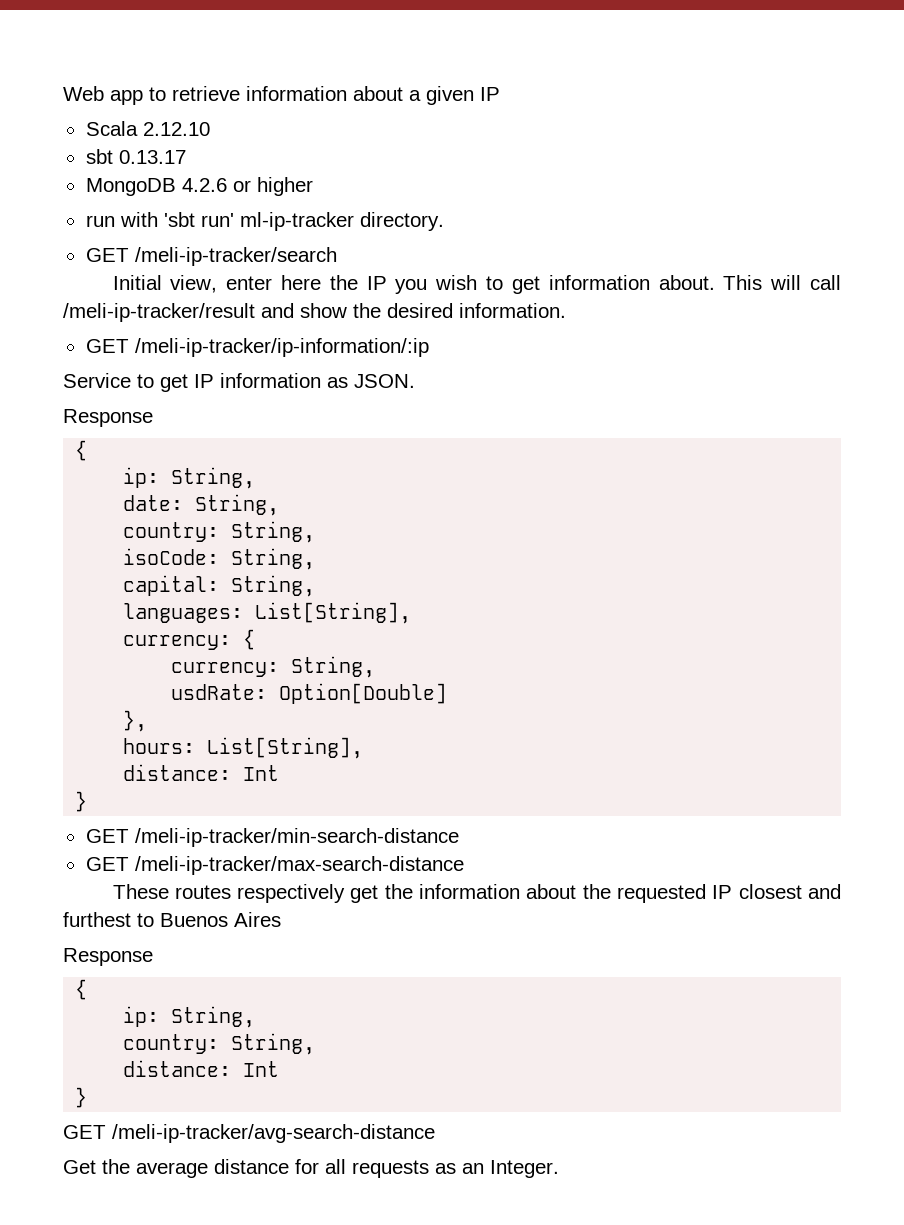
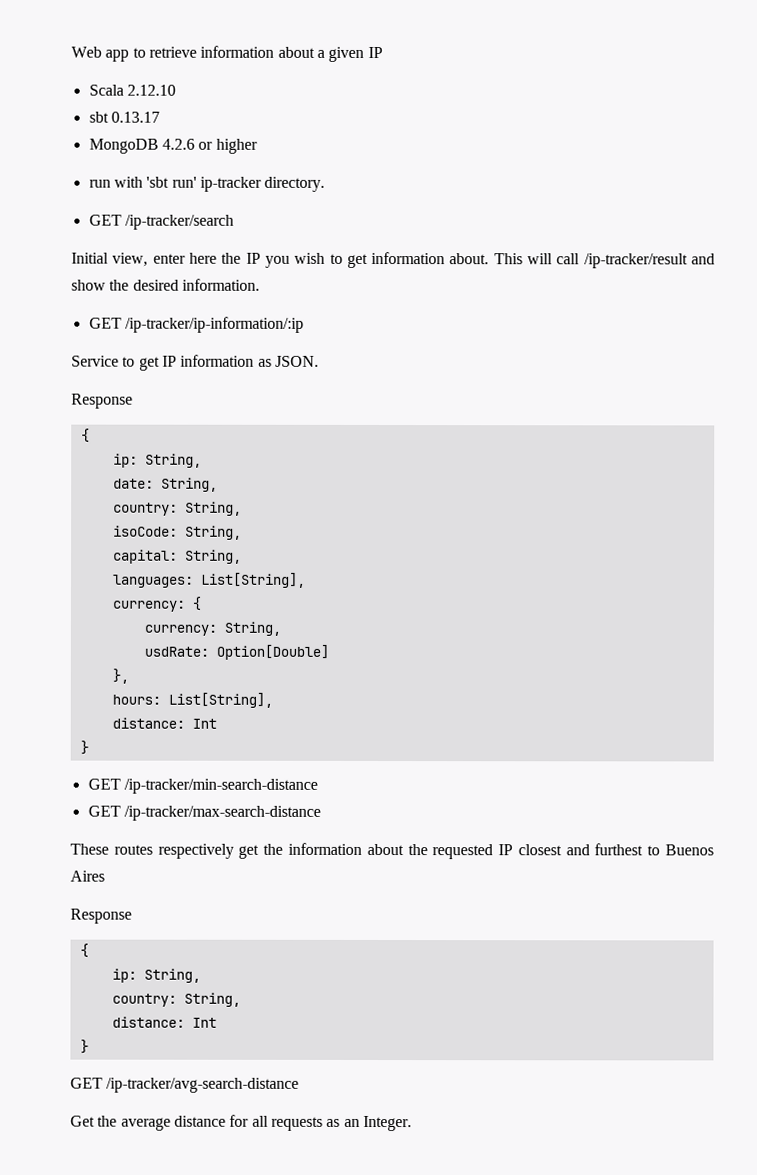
[239,212,354,231] ml-ip-tracker -> [199,176,262,192] ip-tracker
[134,247,337,266] /meli-ip-tracker/search -> [124,214,234,230] /ip-tracker/search
[63,303,255,322] /meli-ip-tracker/result -> [583,253,688,269] /ip-tracker/result
[134,338,429,357] /meli-ip-tracker/ip-information/:ip -> [124,316,304,333] /ip-tracker/ip-information/:ip
[134,828,459,847] [85,856,464,875] /meli-ip-tracker/min-search-distance // GET /meli-ip-tracker/max-search-distance -> [123,778,318,794] [87,805,321,821] /ip-tracker/min-search-distance // GET /ip-tracker/max-search-distance
[112,1124,435,1143] /meli-ip-tracker/avg-search-distance -> [106,1077,300,1093] /ip-tracker/avg-search-distance

